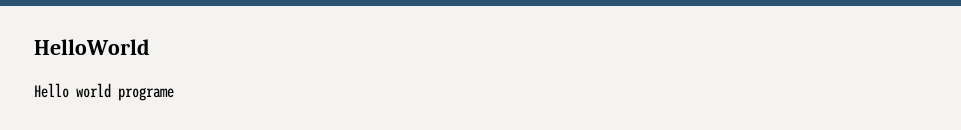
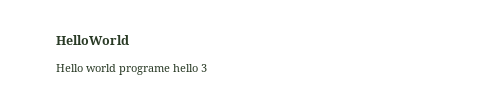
(174, 94) none -> [173,64,207,72] hello 3

